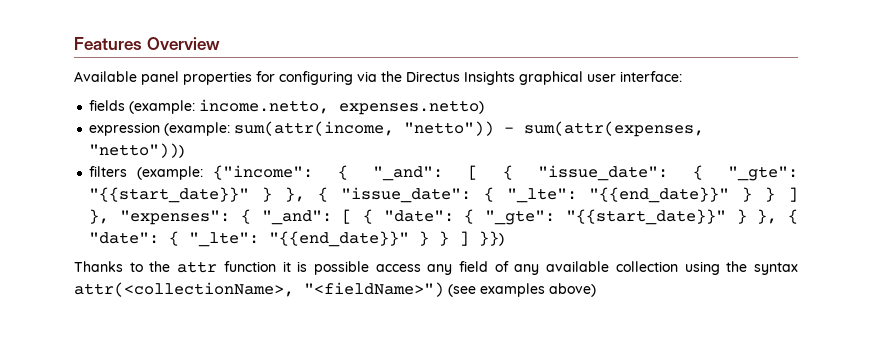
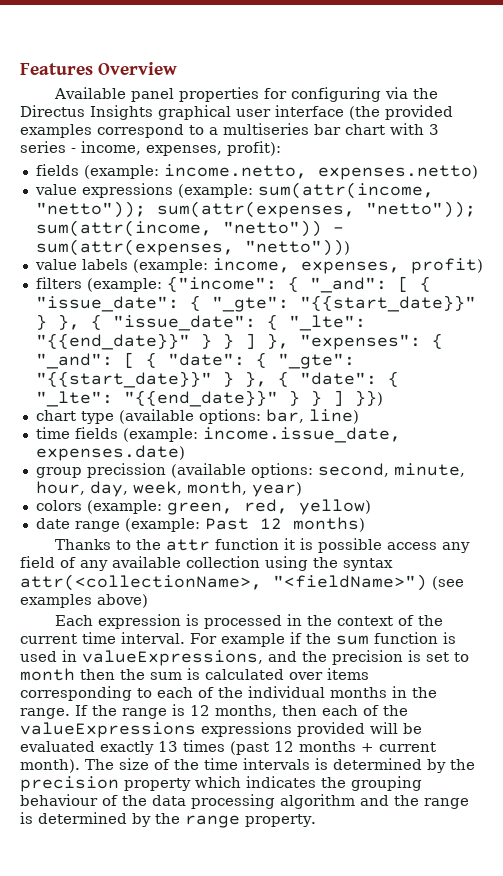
[620,71,682,82] [89,99,485,115] [89,121,705,137] [89,143,185,158] interface: // fields (example: income.netto, expenses.netto) // expression (example: sum(attr(income, "netto")) - sum(attr(expenses, "netto"))) -> [275,105,453,120] [20,123,439,138] [20,141,281,156] [35,164,478,180] [34,182,434,199] [35,201,476,218] [35,220,344,237] [35,239,350,256] [34,258,483,274] interface (the provided examples correspond to a multiseries bar chart with 3 series - income, expenses, profit): // fields (example: income.netto, expenses.netto) // value expressions (example: sum(attr(income, "netto")); sum(attr(expenses, "netto")); sum(attr(income, "netto")) - sum(attr(expenses, "netto"))) // value labels (example: income, expenses, profit)
(505, 238) none -> [35,409,359,424] [35,427,401,443] [35,445,185,461] [35,463,465,478] [35,481,302,497] [35,499,371,515] [35,517,365,532] // chart type (available options: bar, line) // time fields (example: income.issue_date, expenses.date) // group precission (available options: second, minute, hour, day, week, month, year) // colors (example: green, red, yellow) // date range (example: Past 12 months)
(596, 290) none -> [54,614,443,629] [20,632,456,647] [20,650,469,666] [20,668,369,681] [20,686,437,701] [20,704,408,719] [20,722,422,738] [20,740,436,755] [20,758,475,773] [20,776,422,792] [20,794,469,809] [20,812,316,828] // Each expression is processed in the context of the current time interval. For example if the sum function is used in valueExpressions, and the precision is set to month then the sum is calculated over items corresponding to each of the individual months in the range. If the range is 12 months, then each of the valueExpressions expressions provided will be evaluated exactly 13 times (past 12 months + current month). The size of the time intervals is determined by the precision property which indicates the grouping behaviour of the data processing algorithm and the range is determined by the range property.

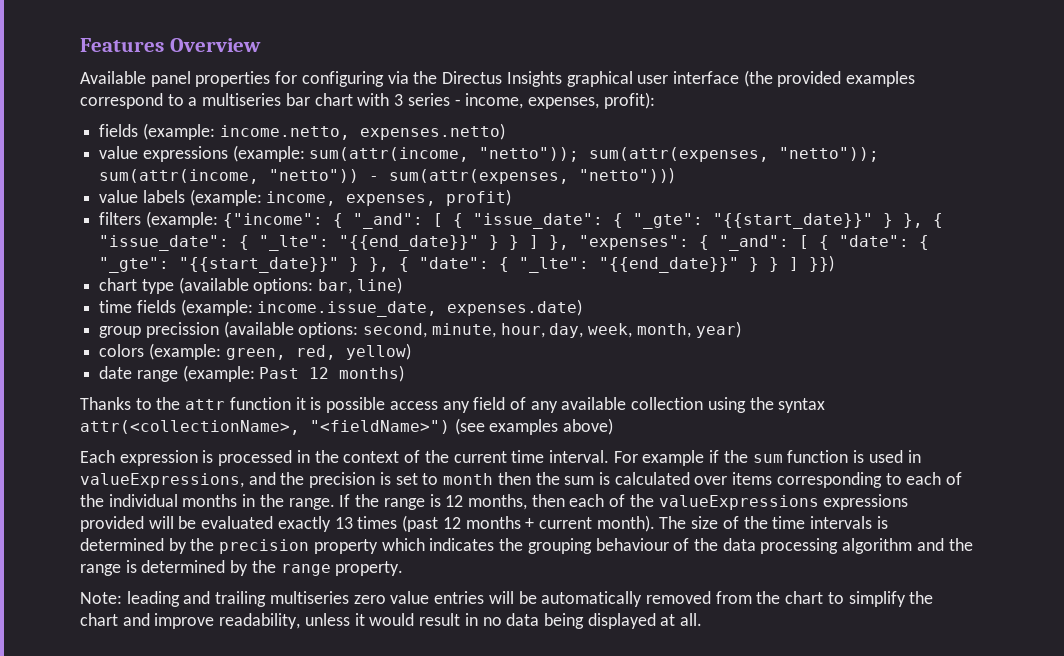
(316, 820) none -> [80,591,934,607] [80,613,703,629] // Note: leading and trailing multiseries zero value entries will be automatically removed from the chart to simplify the chart and improve readability, unless it would result in no data being displayed at all.

